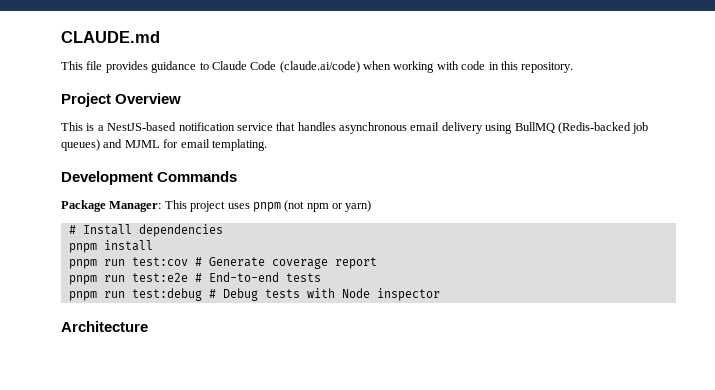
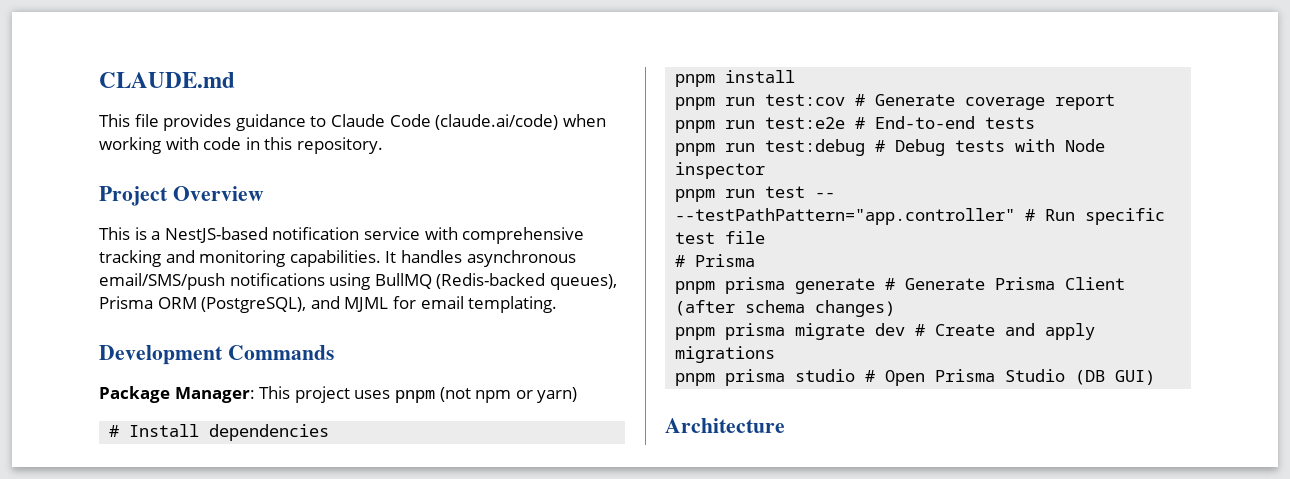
[276,122,649,134] [61,139,100,151] that handles asynchronous email delivery using BullMQ (Redis-backed job queues) -> [424,227,585,244] [99,250,576,267] [99,273,617,290] [99,296,307,313] with comprehensive tracking and monitoring capabilities. It handles asynchronous email/SMS/push notifications using BullMQ (Redis-backed queues), Prisma ORM (PostgreSQL),
(440, 294) none -> [675,186,836,202] [675,208,1166,225] [675,231,766,244] [675,254,756,267] [675,277,1126,294] [675,300,896,317] [675,323,1096,340] [675,346,776,363] [675,369,1156,386] // pnpm run test -- --testPathPattern="app.controller" # Run specific test file // # Prisma // pnpm prisma generate # Generate Prisma Client (after schema changes) // pnpm prisma migrate dev # Create and apply migrations // pnpm prisma studio # Open Prisma Studio (DB GUI)

